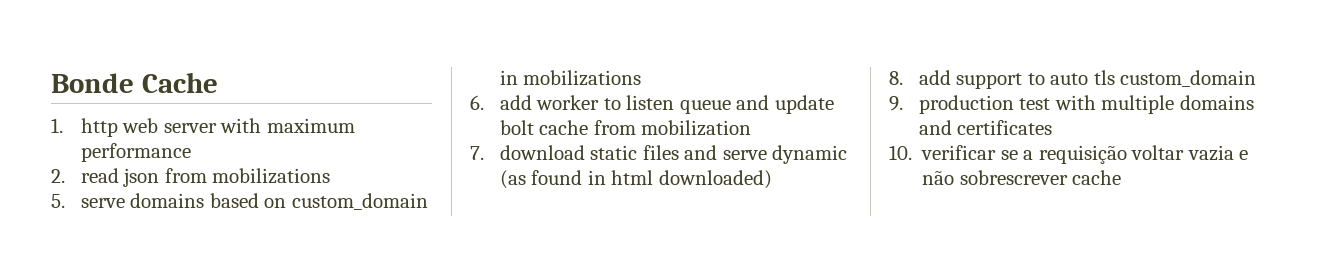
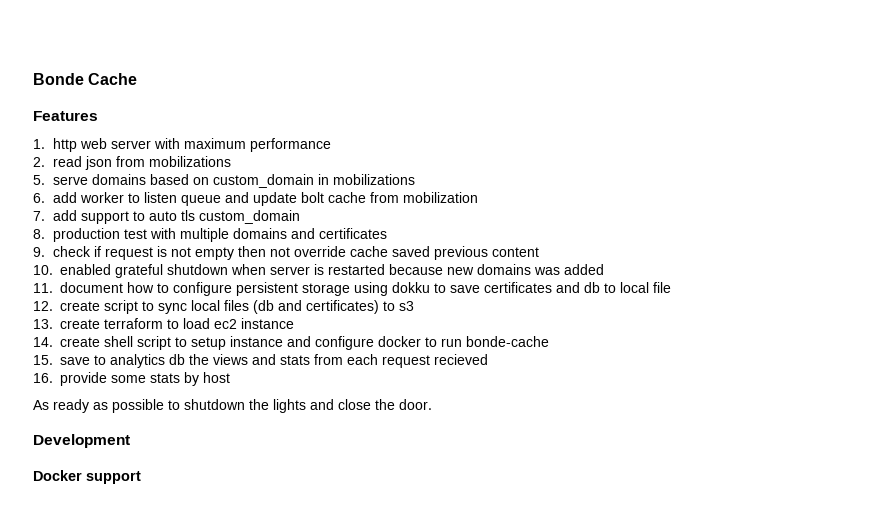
(218, 82) none -> [33,111,98,121] // Features
[499,145,848,164] [499,170,772,189] [889,71,903,85] download static files and serve dynamic (as found in html downloaded) // 8. -> (45, 216) none
[889,96,903,111] 9. -> [33,229,45,239] 8.
[889,145,1249,164] [922,170,1122,185] 10. verificar se a requisição voltar vazia e não sobrescrever cache -> [33,246,539,260] [33,264,604,278] [33,282,671,296] [33,300,414,314] [33,318,294,329] [33,336,549,350] [33,354,488,368] [33,372,230,386] [33,399,432,413] [33,434,130,448] [33,470,141,484] 9. check if request is not empty then not override cache saved previous content // 10. enabled grateful shutdown when server is restarted because new domains was added // 11. document how to configure persistent storage using dokku to save certificates and db to local file // 12. create script to sync local files (db and certificates) to s3 // 13. create terraform to load ec2 instance // 14. create shell script to setup instance and configure docker to run bonde-cache // 15. save to analytics db the views and stats from each request recieved // 16. provide some stats by host // As ready as possible to shutdown the lights and close the door. // Development // Docker support

